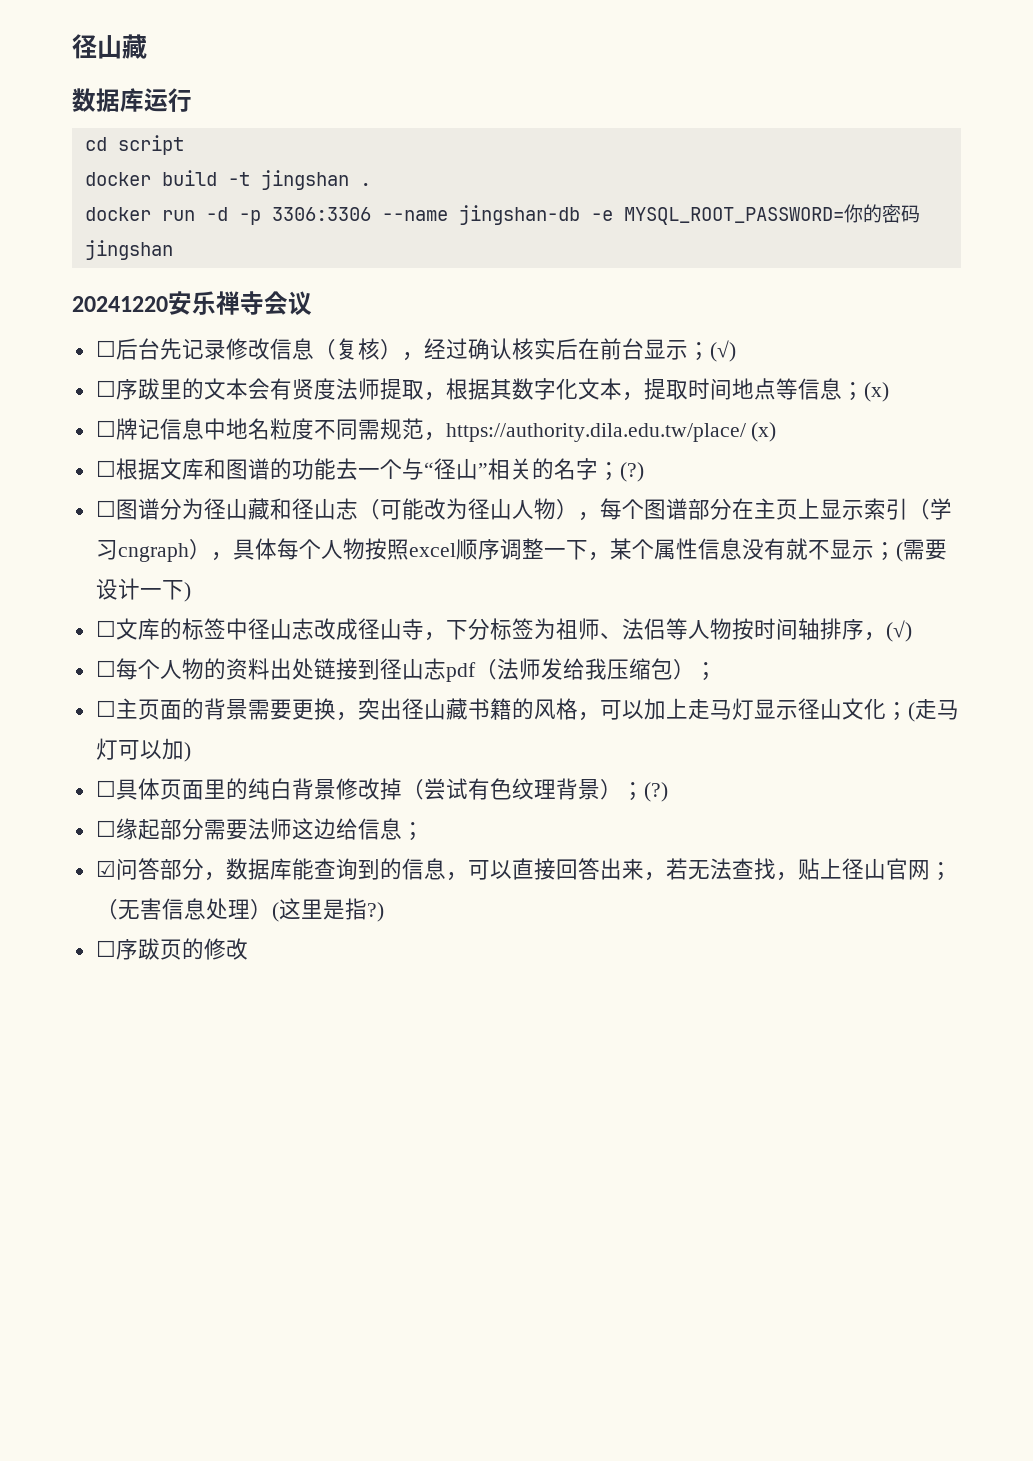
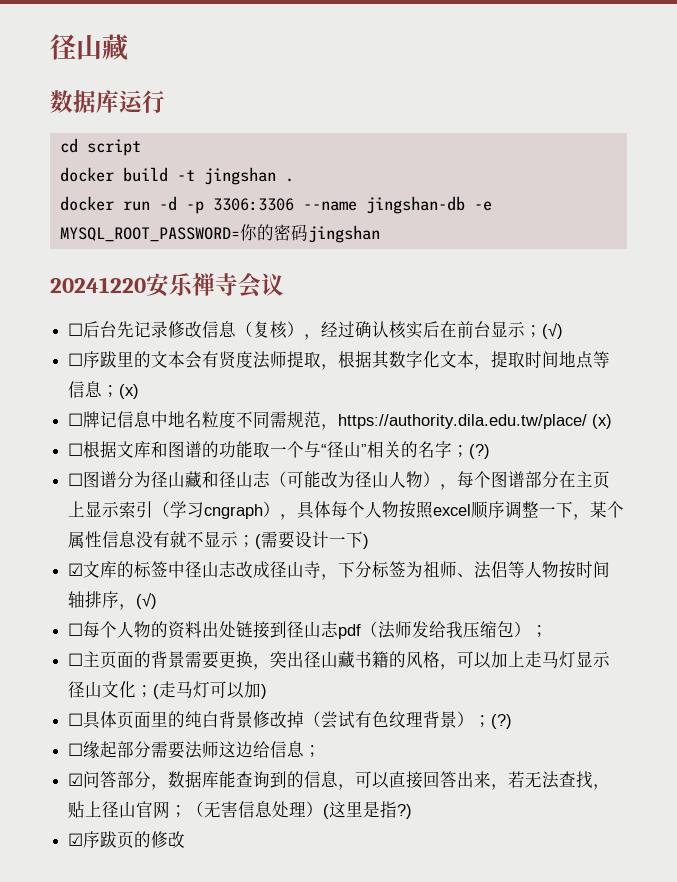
[335,458,358,480] 去 -> [253,441,271,458] 取
[95,620,116,637] ☐ -> [68,563,84,576] ☑
[95,940,116,957] ☐ -> [68,833,84,846] ☑

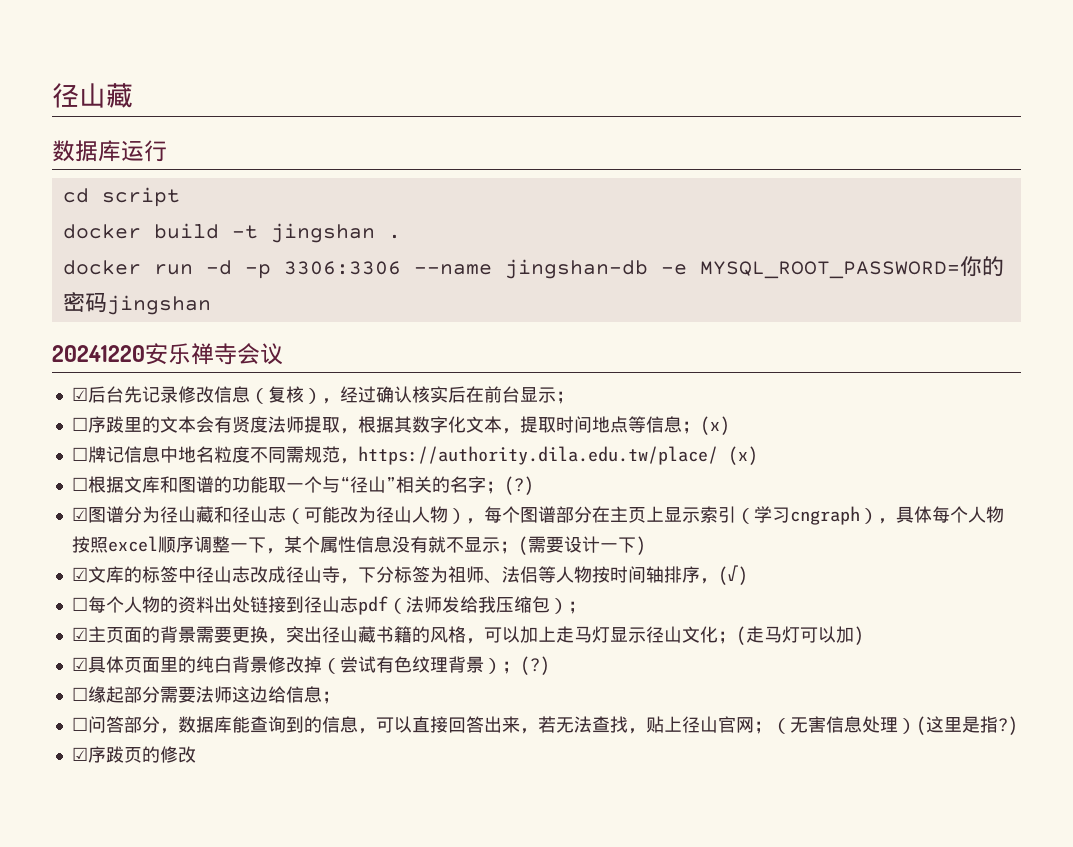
[68,323,84,336] ☐ -> [71,387,88,401] ☑
[542,322,564,339] (√) -> (574, 397) none
[68,473,84,486] ☐ -> [71,507,88,521] ☑
[68,653,84,666] ☐ -> [71,627,88,641] ☑
[68,713,84,726] ☐ -> [71,657,88,671] ☑
[68,773,84,786] ☑ -> [71,717,88,731] ☐

